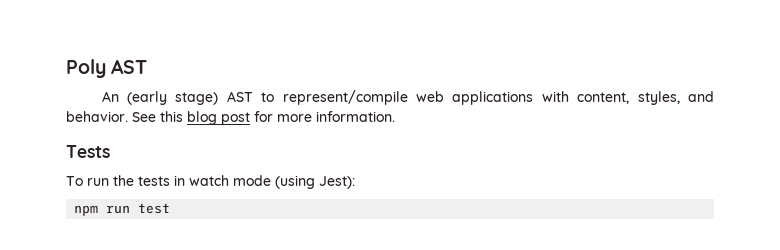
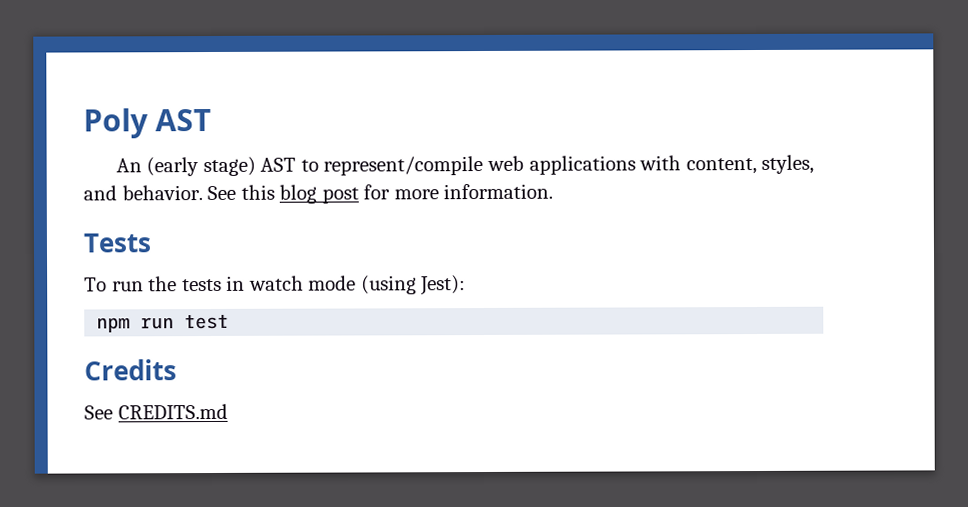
(171, 208) none -> [84,359,177,381] [84,403,228,420] // Credits // See CREDITS.md

